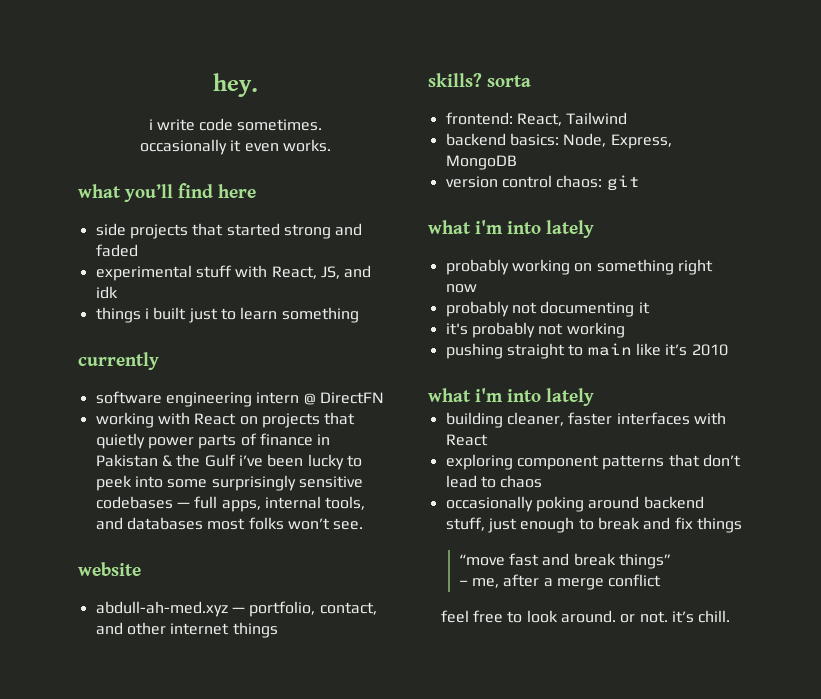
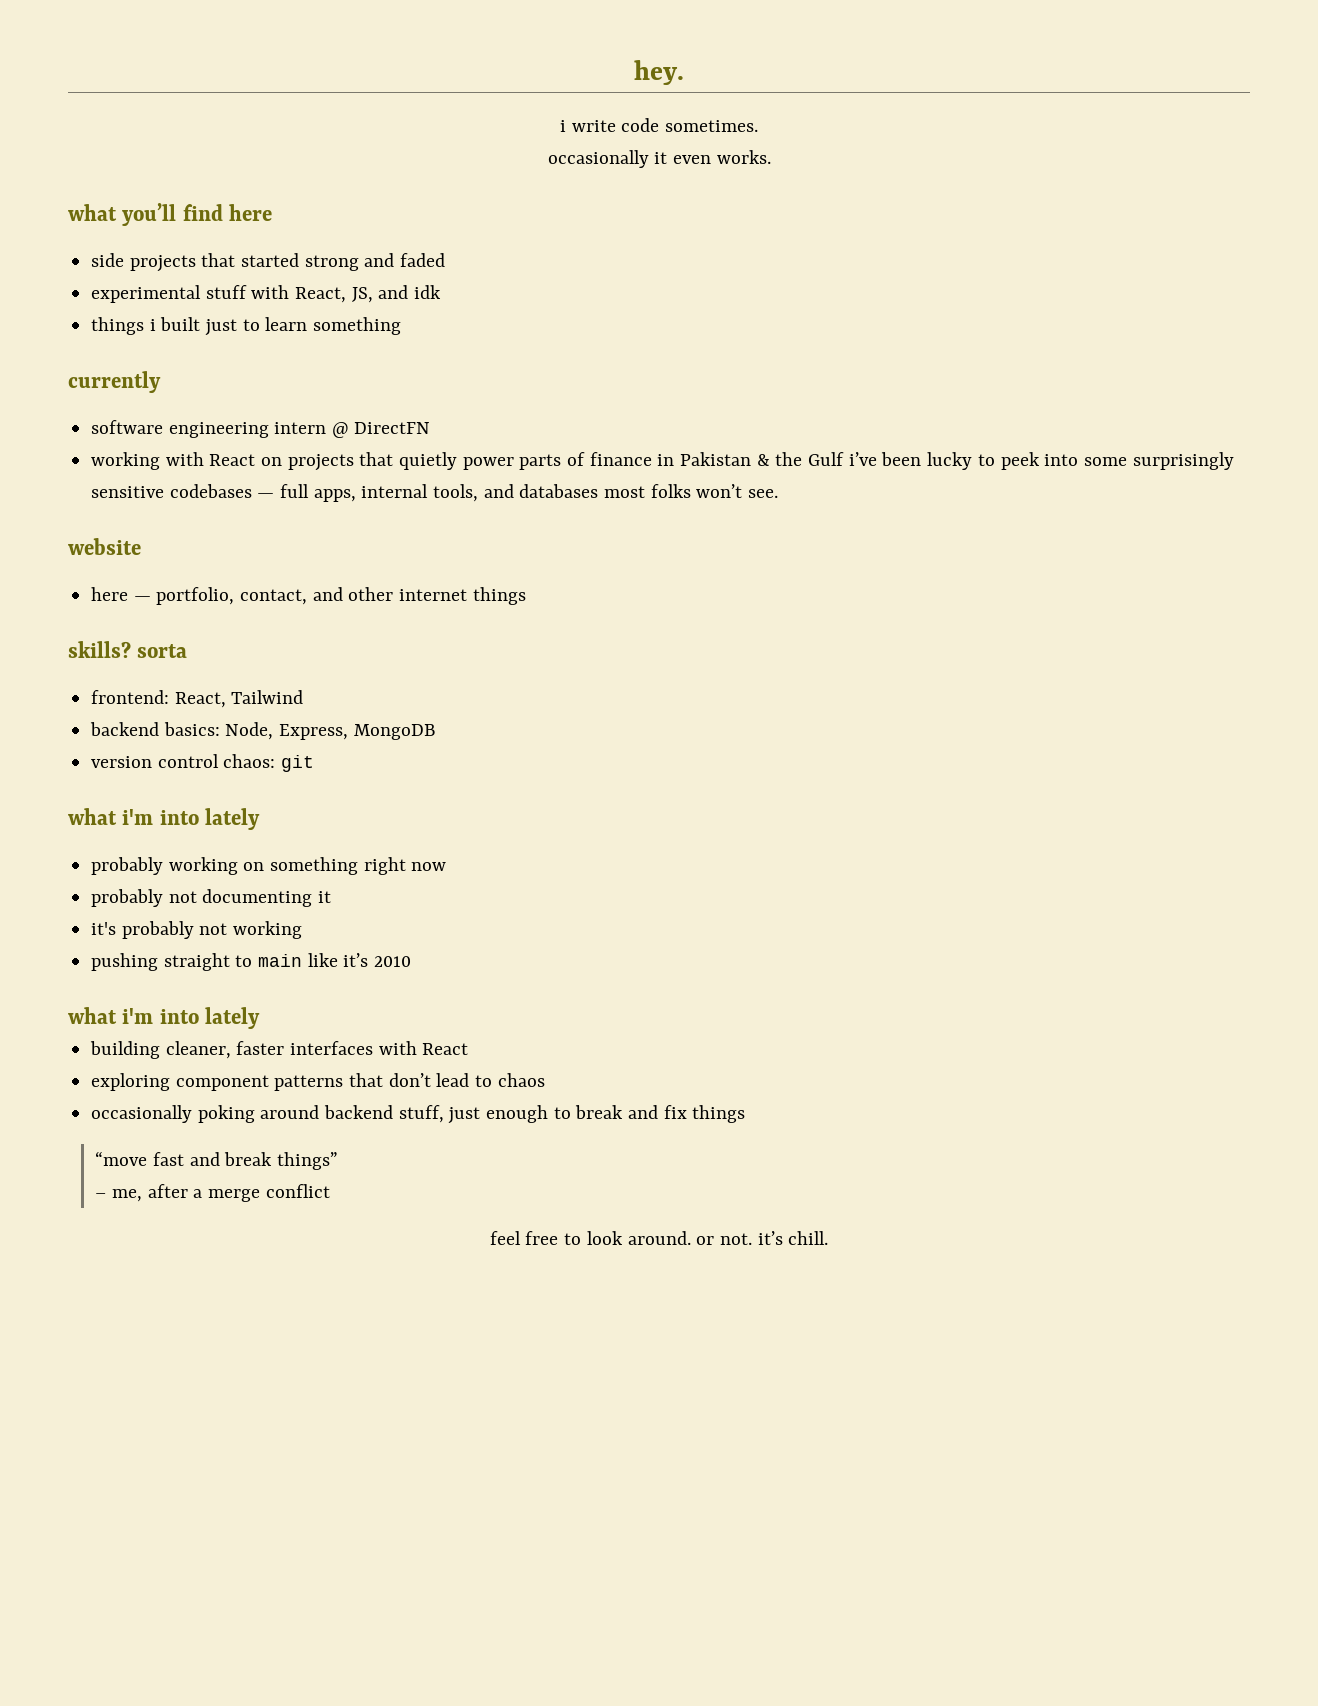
[95,601,228,617] abdull-ah-med.xyz -> [91,587,129,601] here

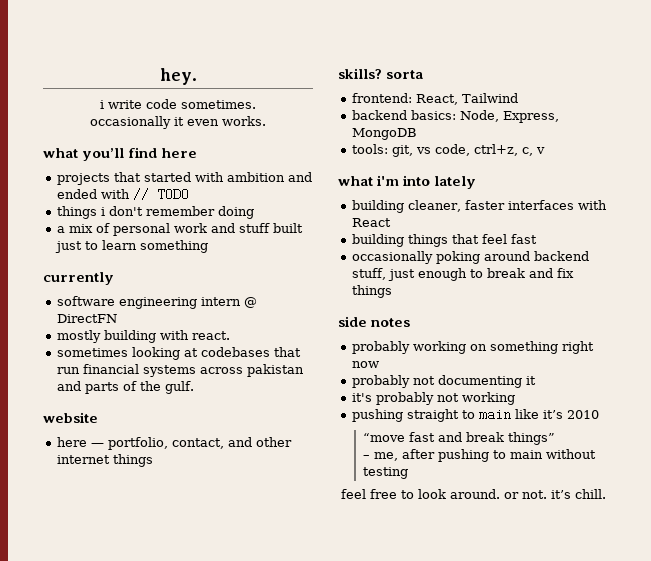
[91,253,125,267] side -> (198, 153) none
[304,253,446,271] [91,285,442,303] [91,317,156,335] strong and faded // experimental stuff with React, JS, and idk // things i -> [195,172,313,182] [57,188,190,201] [57,206,255,219] [57,223,271,236] with ambition and ended with // TODO // things i don't remember doing // a mix of personal work and stuff
[91,452,1234,471] [91,484,779,502] working with React on projects that quietly power parts of finance in Pakistan & the Gulf i’ve been lucky to peek into some surprisingly sensitive codebases — full apps, internal tools, and databases most folks won’t see. -> [57,330,231,343] [57,347,302,360] [57,364,305,377] [57,381,195,394] mostly building with react. // sometimes looking at codebases that run financial systems across pakistan and parts of the gulf.
[91,754,315,772] [68,808,261,830] version control chaos: git // what i'm into lately -> [352,144,546,157] [338,175,477,189] [352,200,608,213] [352,218,392,227] [352,234,538,247] [352,251,590,264] [352,268,575,281] [352,285,393,298] [338,316,411,327] tools: git, vs code, ctrl+z, c, v // what i'm into lately // building cleaner, faster interfaces with React // building things that feel fast // occasionally poking around backend stuff, just enough to break and fix things // side notes
[68,1007,261,1029] [90,1041,469,1059] [91,1073,545,1091] [91,1105,746,1124] // what i'm into lately // building cleaner, faster interfaces with React // exploring component patterns that don’t lead to chaos // occasionally poking around backend stuff, just enough to break and fix things -> (600, 414) none
[193,1184,330,1202] a merge conflict -> [438,449,597,462] [363,467,409,479] pushing to main without testing

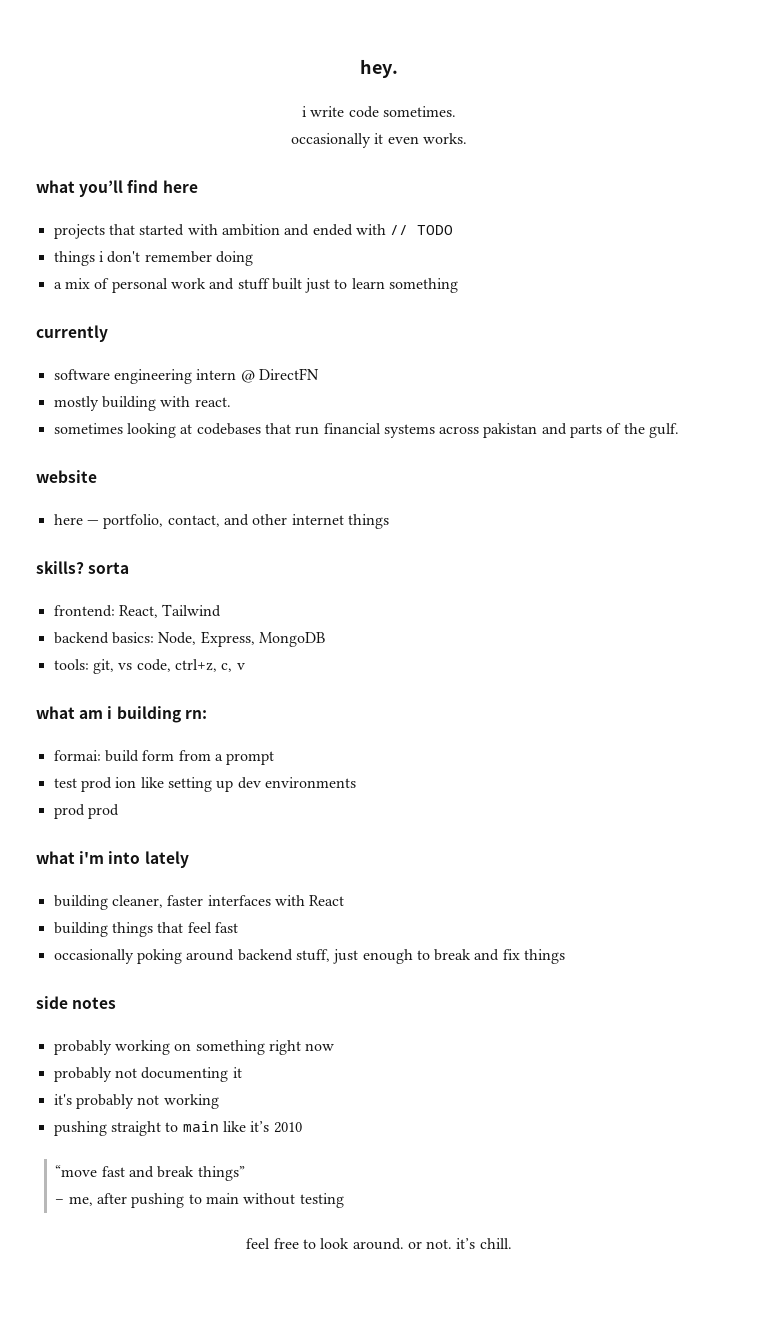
(546, 150) none -> [36,706,207,723] [53,750,275,765] [53,777,356,792] [53,804,119,819] // what am i building rn: // formai: build form from a prompt // test prod ion like setting up dev environments // prod prod

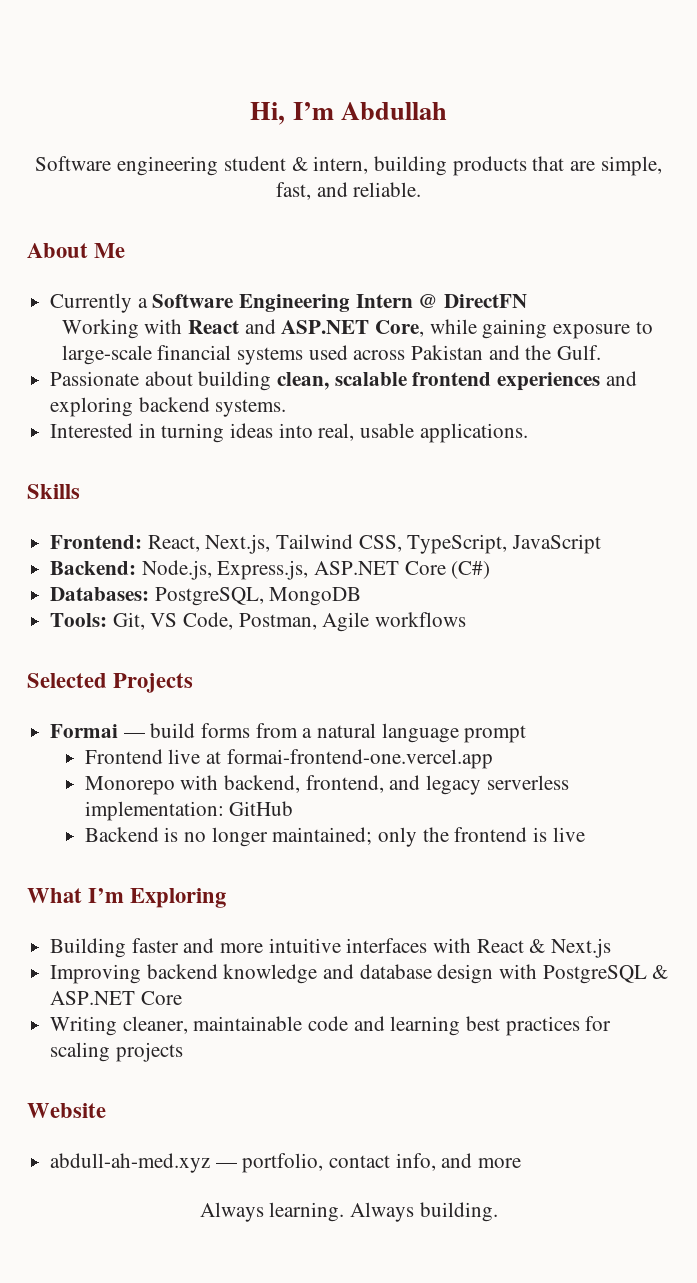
[360,59,398,78] [302,106,456,118] [291,133,467,148] [36,180,198,197] [53,224,454,239] [53,251,253,266] [53,278,459,293] [36,325,108,342] [53,368,319,384] [53,396,231,411] [53,423,680,438] [36,470,97,483] [53,514,389,529] [36,561,130,574] [53,604,222,618] [53,631,325,647] [53,659,245,674] [36,706,207,723] [53,750,275,765] [53,777,356,792] [53,804,119,819] [36,851,189,868] [53,895,345,910] [53,922,238,937] [53,949,566,964] [36,996,117,1009] [53,1040,335,1055] [53,1067,242,1082] [53,1094,219,1109] [53,1121,302,1136] [55,1165,245,1181] [55,1193,344,1208] [246,1238,512,1250] hey. // i write code sometimes. // occasionally it even works. // what you’ll find here // projects that started with ambition and ended with // TODO // things i don't remember doing // a mix of personal work and stuff built just to learn something // currently // software engineering intern @ DirectFN // mostly building with react. // sometimes looking at codebases that run financial systems across pakistan and parts of the gulf. // website // here — portfolio, contact, and other internet things // skills? sorta // frontend: React, Tailwind // backend basics: Node, Express, MongoDB // tools: git, vs code, ctrl+z, c, v // what am i building rn: // formai: build form from a prompt // test prod ion like setting up dev environments // prod prod // what i'm into lately // building cleaner, faster interfaces with React // building things that feel fast // occasionally poking around backend stuff, just enough to break and fix things // side notes // probably working on something right now // probably not documenting it // it's probably not working // pushing straight to main like it’s 2010 // “move fast and break things” // – me, after pushing to main without testing // feel free to look around. or not. it’s chill. -> [250,102,447,125] [35,156,662,176] [275,182,422,200] [27,243,126,258] [50,293,528,313] [61,319,653,339] [61,345,601,365] [50,371,637,391] [50,397,287,417] [50,423,528,443] [27,484,80,499] [50,534,602,554] [50,560,491,580] [50,587,362,606] [50,612,467,632] [27,673,194,693] [50,723,527,743] [84,749,493,769] [84,775,569,795] [84,801,294,821] [84,827,585,847] [27,888,227,908] [50,938,612,958] [50,964,669,984] [50,991,182,1005] [50,1016,612,1036] [50,1042,183,1062] [27,1103,106,1118] [50,1153,522,1173] [199,1202,498,1222] Hi, I’m Abdullah // Software engineering student & intern, building products that are simple, fast, and reliable. // About Me // Currently a Software Engineering Intern @ DirectFN // Working with React and ASP.NET Core, while gaining exposure to large-scale financial systems used across Pakistan and the Gulf. // Passionate about building clean, scalable frontend experiences and exploring backend systems. // Interested in turning ideas into real, usable applications. // Skills // Frontend: React, Next.js, Tailwind CSS, TypeScript, JavaScript // Backend: Node.js, Express.js, ASP.NET Core (C#) // Databases: PostgreSQL, MongoDB // Tools: Git, VS Code, Postman, Agile workflows // Selected Projects // Formai — build forms from a natural language prompt // Frontend live at formai-frontend-one.vercel.app // Monorepo with backend, frontend, and legacy serverless implementation: GitHub // Backend is no longer maintained; only the frontend is live // What I’m Exploring // Building faster and more intuitive interfaces with React & Next.js // Improving backend knowledge and database design with PostgreSQL & ASP.NET Core // Writing cleaner, maintainable code and learning best practices for scaling projects // Website // abdull-ah-med.xyz — portfolio, contact info, and more // Always learning. Always building.

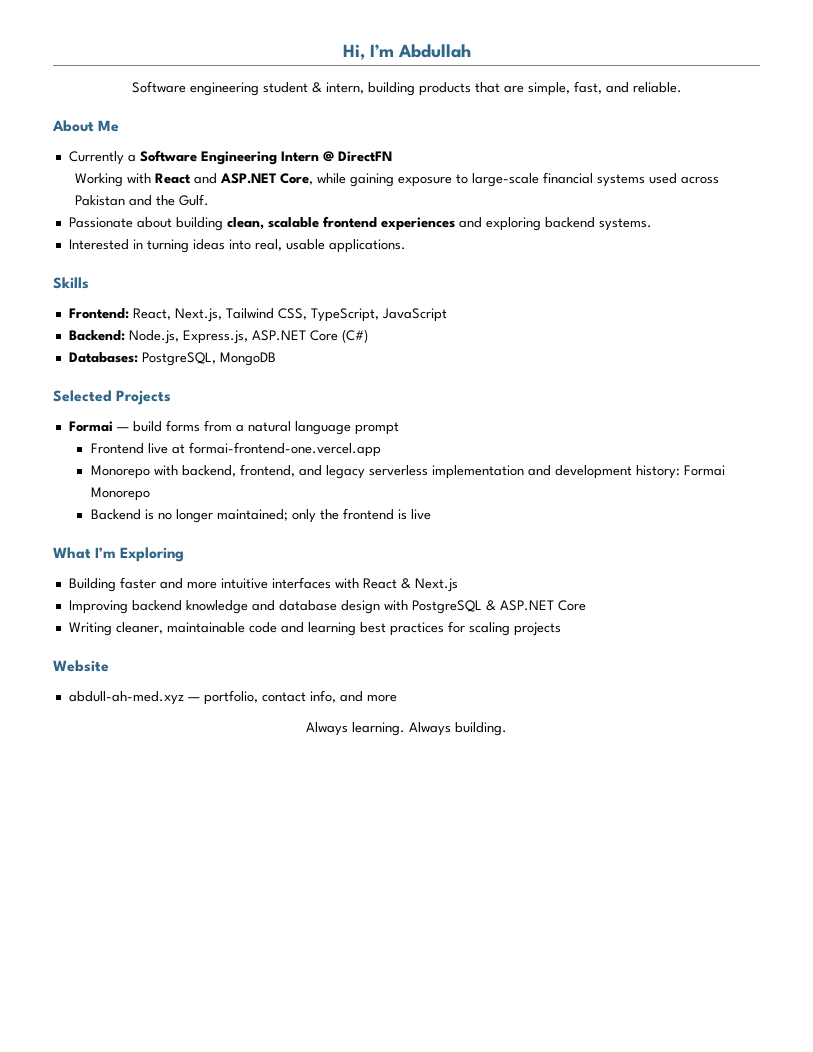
[50,612,467,632] // Tools: Git, VS Code, Postman, Agile workflows -> (276, 359) none
[84,801,294,821] implementation: GitHub -> [431,465,725,479] [90,487,150,501] implementation and development history: Formai Monorepo

